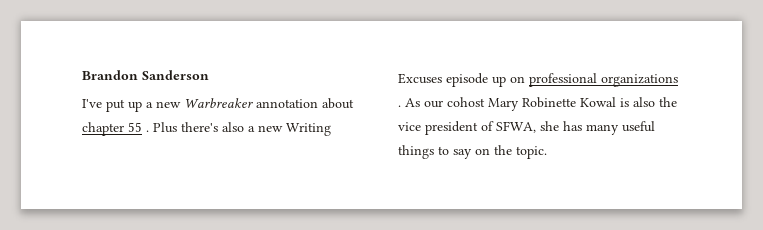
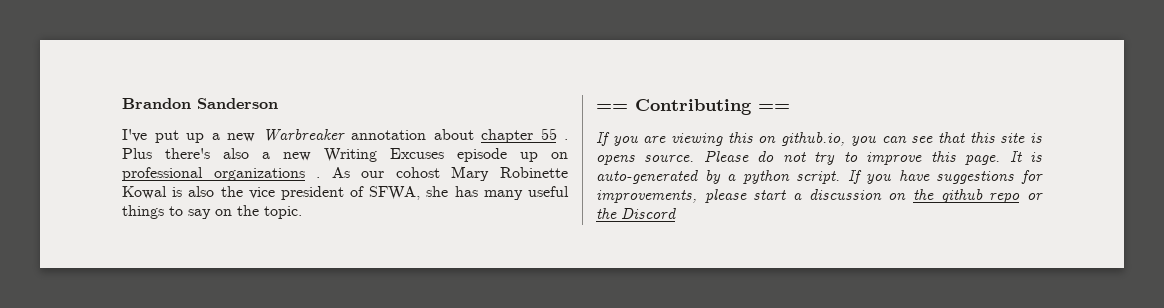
(547, 152) none -> [596,99,790,115] [596,132,1042,146] [596,150,1042,165] [596,170,1043,184] [596,189,1043,203] [596,208,676,219] // == Contributing == // If you are viewing this on github.io, you can see that this site is opens source. Please do not try to improve this page. It is auto-generated by a python script. If you have suggestions for improvements, please start a discussion on the github repo or the Discord

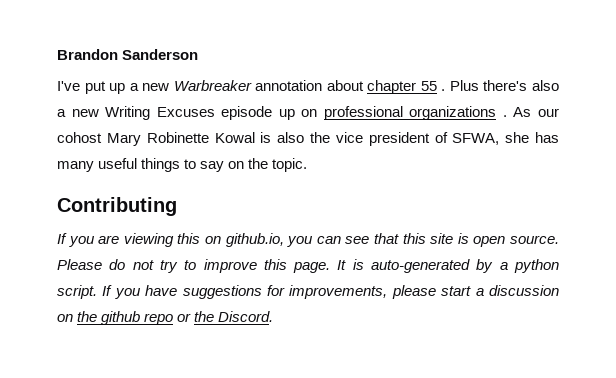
[596,104,628,111] == -> (308, 165) none
[758,104,790,111] == -> (177, 206) none
[596,155,635,165] opens -> [473,236,506,247] open
[621,208,676,219] Discord -> [218,311,274,322] Discord.

